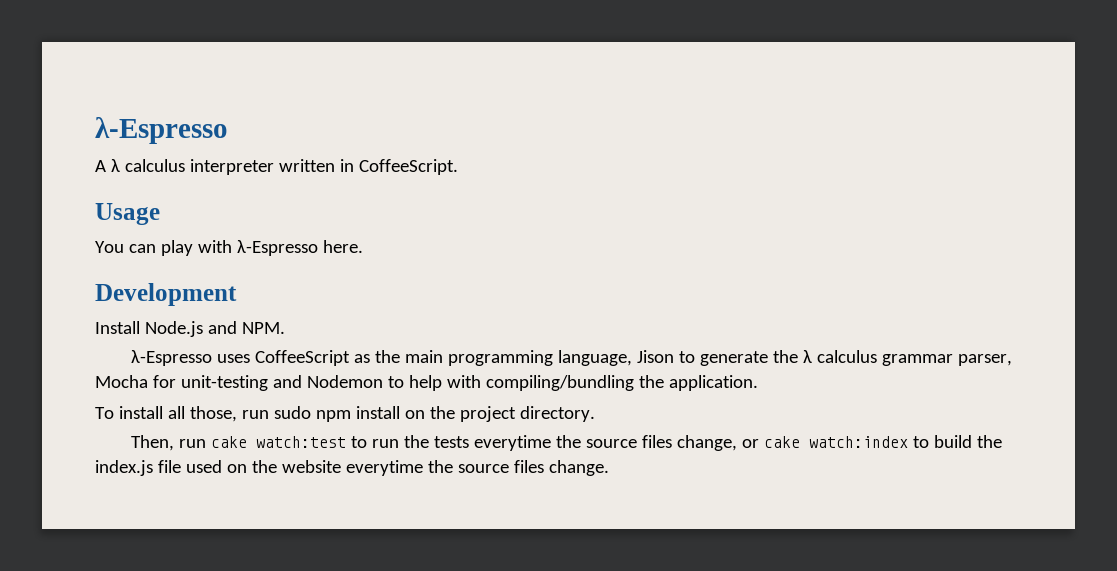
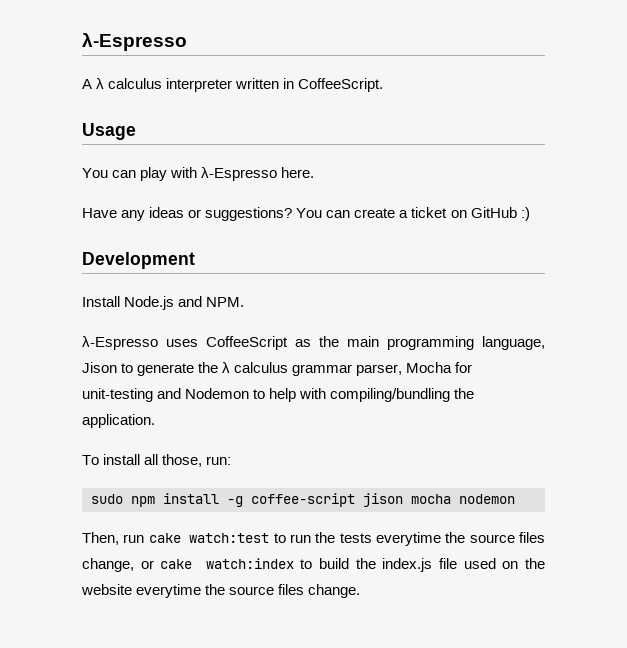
(363, 246) none -> [82,207,530,221] // Have any ideas or suggestions? You can create a ticket on GitHub :)
[241,410,269,419] run -> [206,456,232,465] run: //
[404,406,595,422] on the project directory. -> [227,493,515,507] -g coffee-script jison mocha nodemon

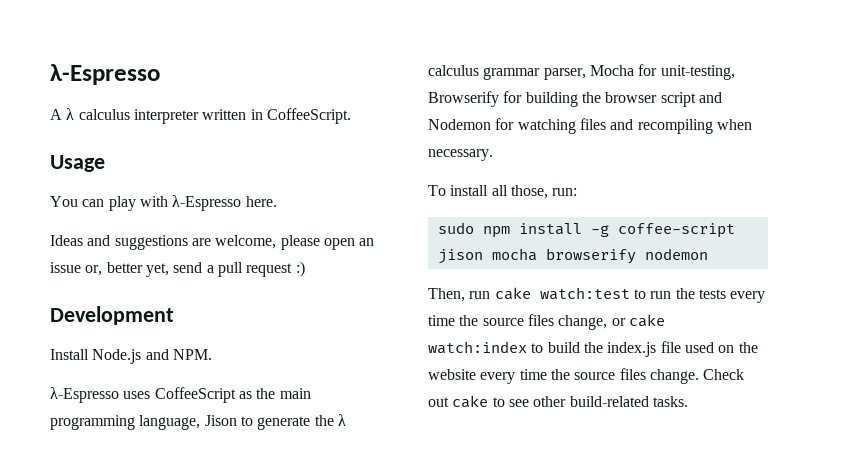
[82,207,517,221] Have any ideas or suggestions? You can create a ticket on GitHub -> [50,235,375,250] [50,262,293,277] Ideas and suggestions are welcome, please open an issue or, better yet, send a pull request
[82,388,475,402] [82,414,155,428] unit-testing and Nodemon to help with compiling/bundling the application. -> [660,65,735,80] [428,91,722,107] [428,118,752,134] [428,149,493,161] unit-testing, Browserify for building the browser script and Nodemon for watching files and recompiling when necessary.
(451, 499) none -> [545,248,636,264] browserify
[375,532,441,546] everytime -> [730,291,766,303] [428,315,455,326] every time
[136,584,202,598] everytime -> [480,369,547,384] every time
(361, 591) none -> [703,369,745,380] [428,395,688,408] Check out cake to see other build-related tasks.

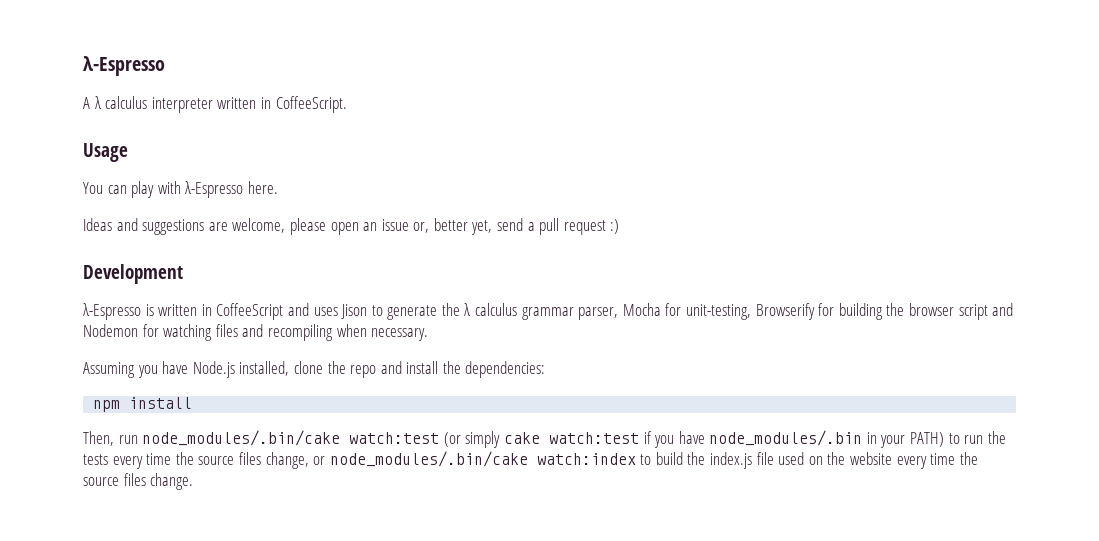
[50,349,212,364] [50,387,311,403] [50,415,201,430] Install Node.js and NPM. // λ-Espresso uses CoffeeScript as the main programming language, -> [83,303,338,320] λ-Espresso is written in CoffeeScript and uses
[428,185,578,199] [437,222,735,238] [437,248,708,264] [428,287,630,302] To install all those, run: // sudo npm install -g coffee-script jison mocha browserify nodemon // Then, run cake watch:test -> [83,361,546,378] [93,397,193,412] [83,430,945,448] Assuming you have Node.js installed, clone the repo and install the dependencies: // npm install // Then, run node_modules/.bin/cake watch:test (or simply cake watch:test if you have node_modules/.bin in your PATH)
[628,314,665,327] cake -> [329,451,528,467] node_modules/.bin/cake
[703,369,745,380] [428,395,688,408] Check out cake to see other build-related tasks. -> (194, 481) none

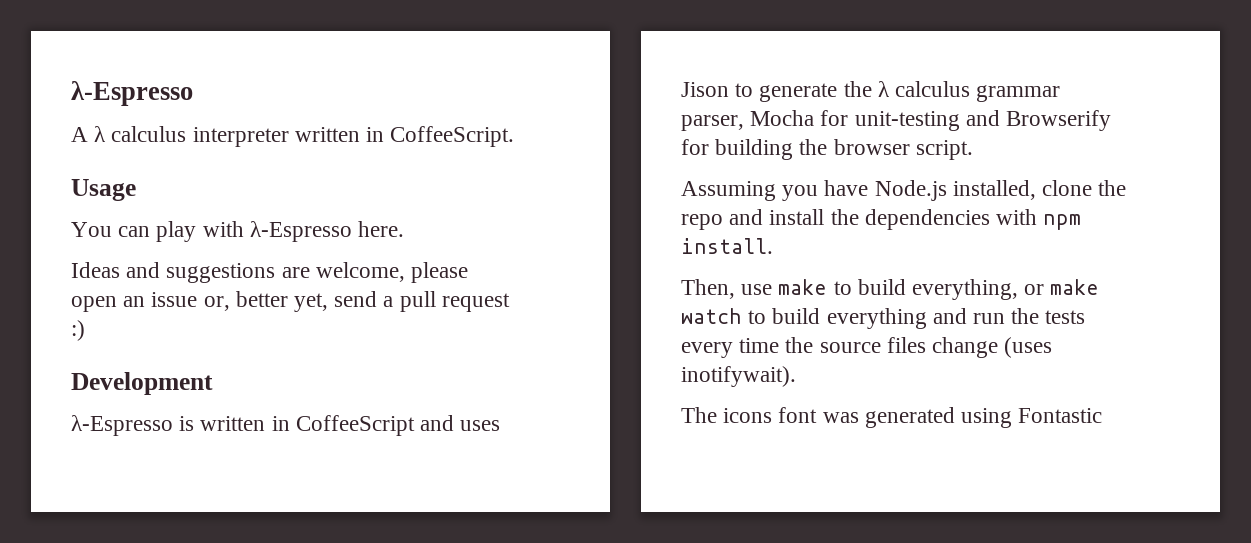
[686,304,752,320] unit-testing, -> [854,110,1000,131] unit-testing and
[958,303,1014,320] [83,324,429,341] script and Nodemon for watching files and recompiling when necessary. -> [915,140,973,160] script.
[465,361,546,378] [93,397,193,412] [83,430,960,448] dependencies: // npm install // Then, run node_modules/.bin/cake watch:test (or simply cake watch:test if you have node_modules/.bin in your PATH) to -> [864,209,1082,230] [681,238,773,254] [681,279,1100,300] [681,308,967,329] dependencies with npm install. // Then, use make to build everything, or make watch to build everything and
[265,451,978,469] [83,473,194,490] change, or node_modules/.bin/cake watch:index to build the index.js file used on the website every time the source files change. -> [932,337,1053,358] [681,366,796,387] [681,407,1103,428] change (uses inotifywait). // The icons font was generated using Fontastic

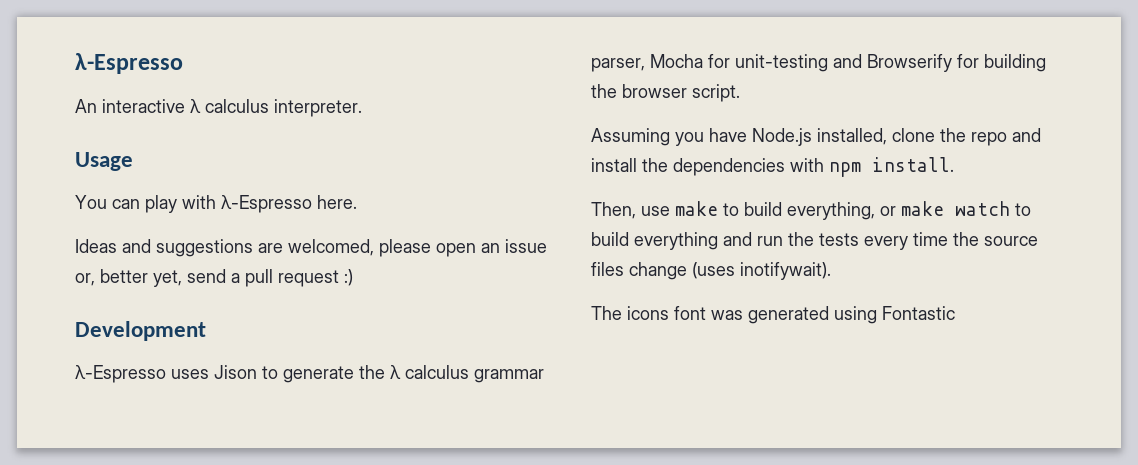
[71,126,515,147] A λ calculus interpreter written in CoffeeScript. -> [75,99,362,117] An interactive λ calculus interpreter.
[315,262,405,282] welcome, -> [288,239,374,256] welcomed,
[179,415,455,436] is written in CoffeeScript and -> (166, 374) none

